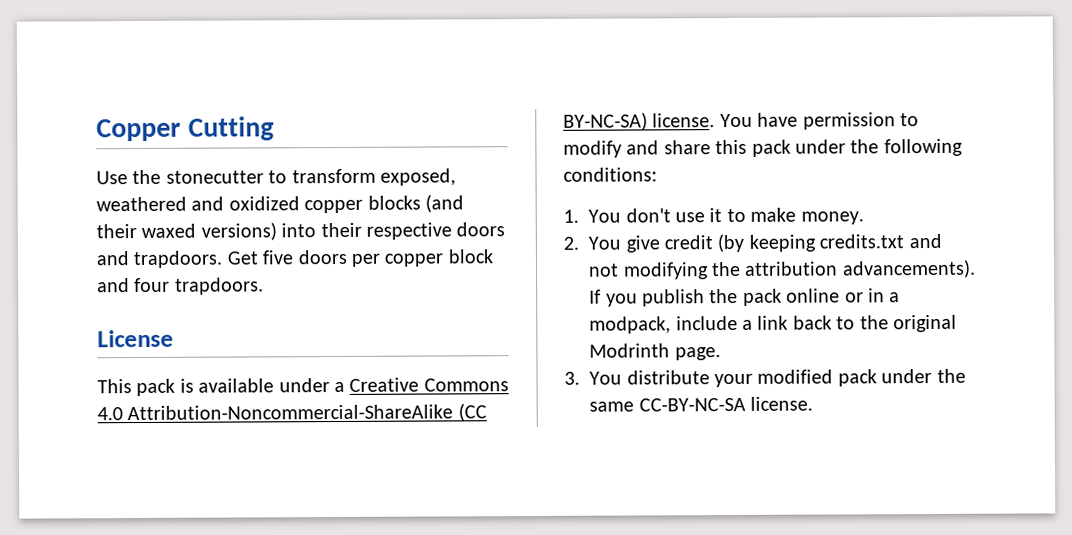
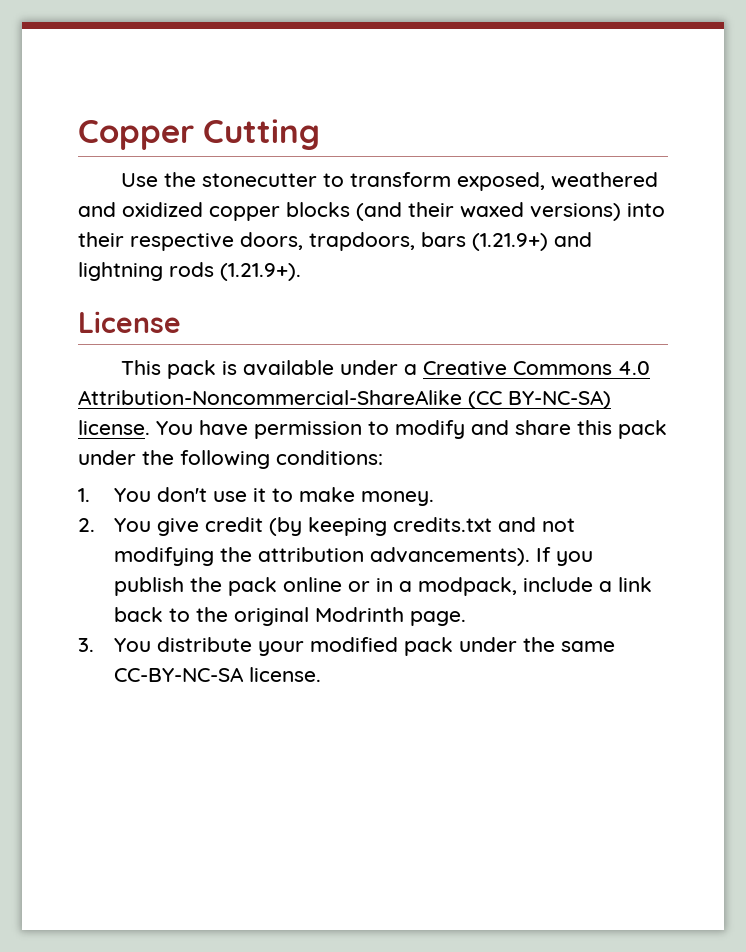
[456,222,506,237] [96,249,493,269] [97,277,264,295] doors and trapdoors. Get five doors per copper block and four trapdoors. -> [240,232,592,251] [78,262,301,281] doors, trapdoors, bars (1.21.9+) and lightning rods (1.21.9+).

